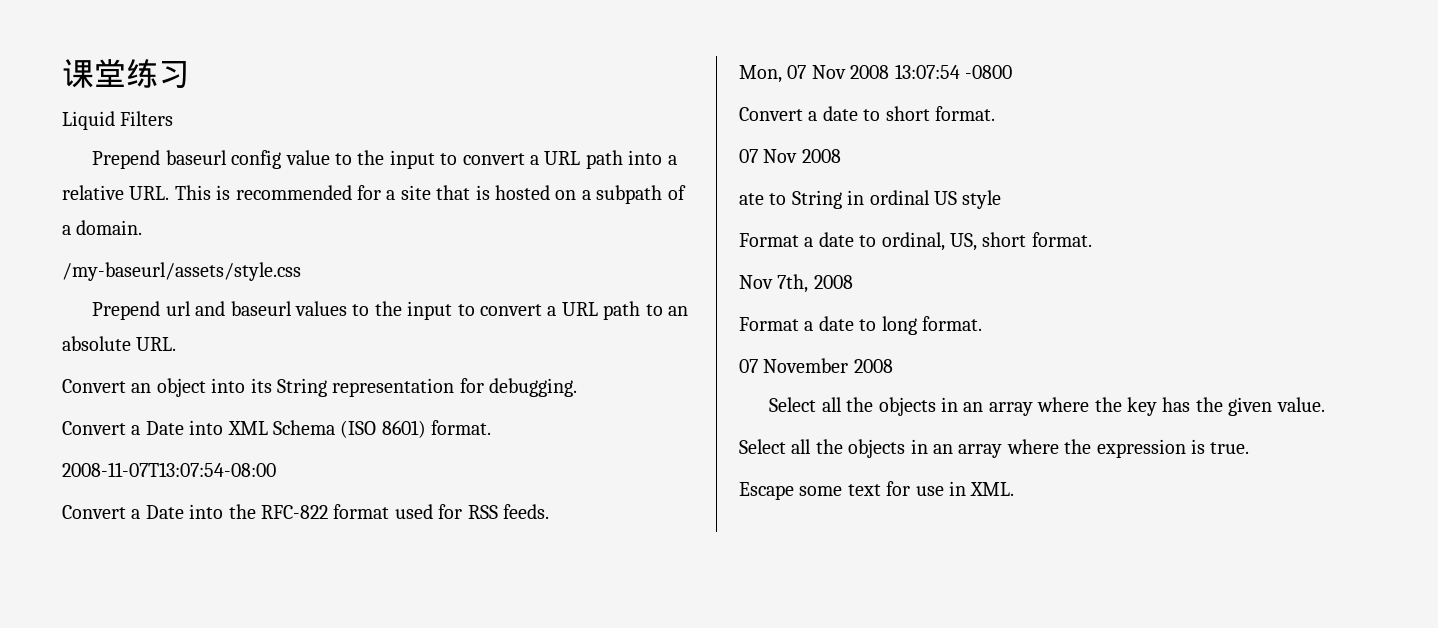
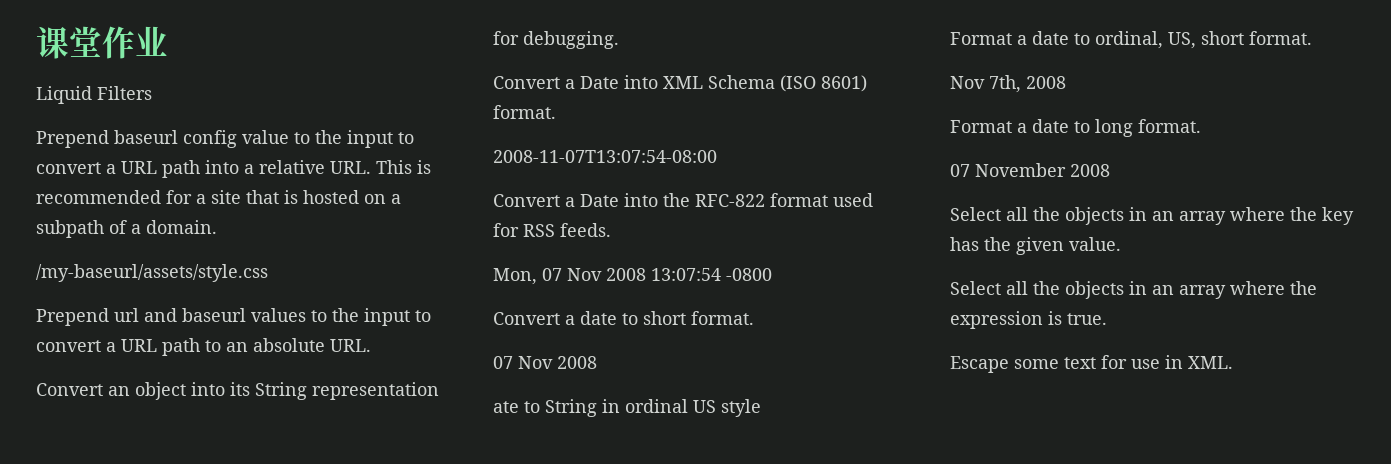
[126,59,190,88] 练习 -> [102,26,168,59] 作业

